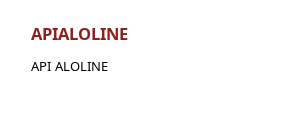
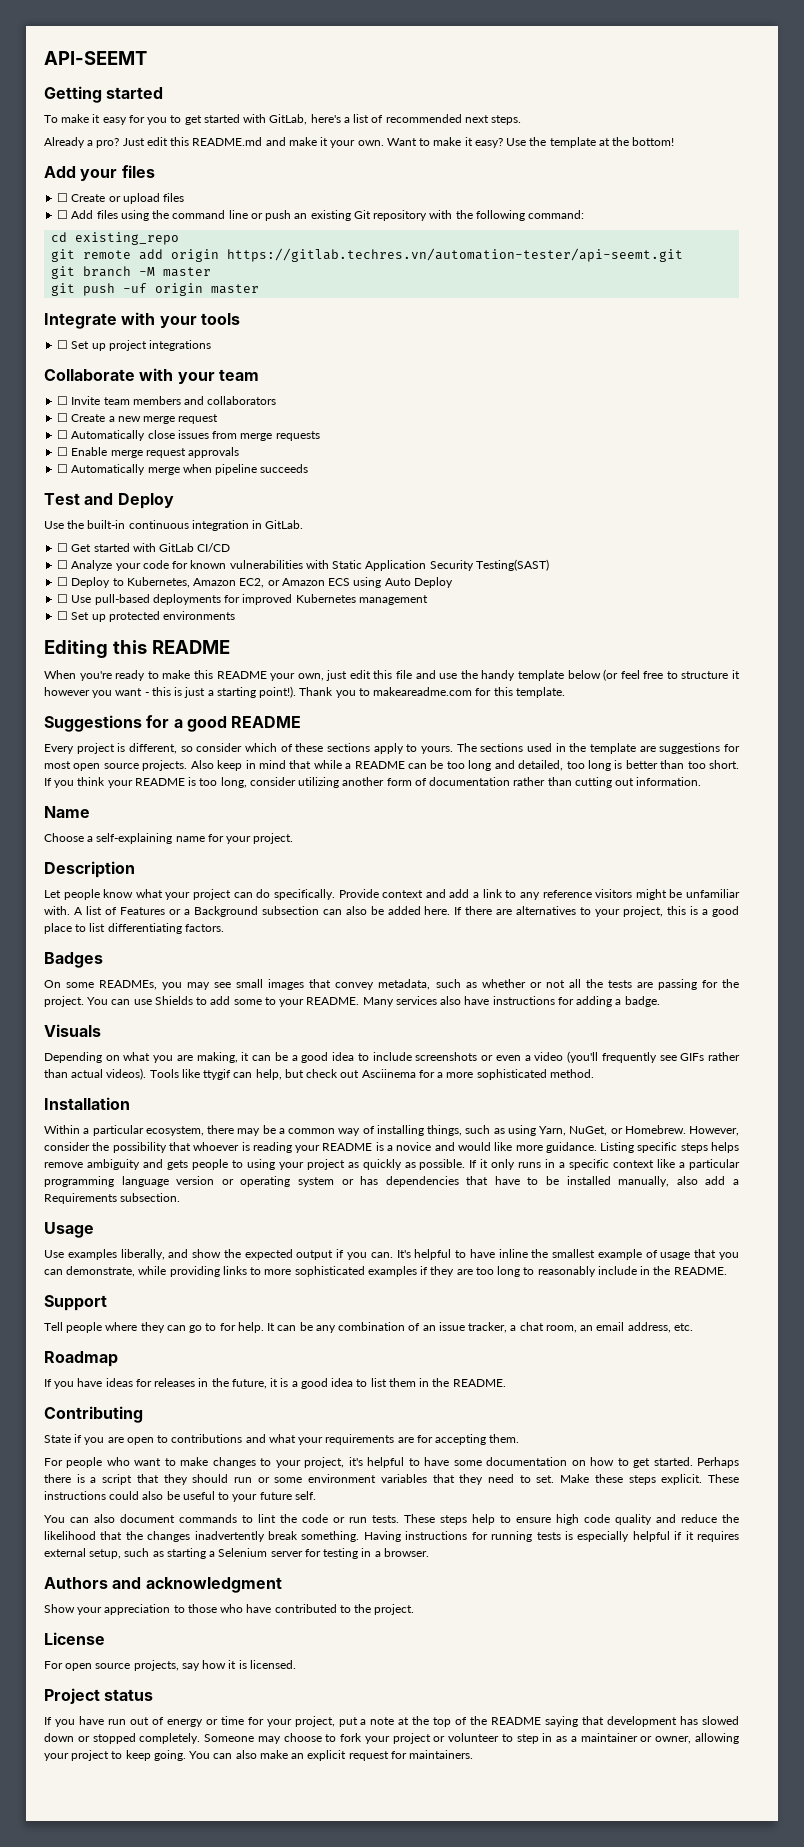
[31,28,128,40] [31,62,108,71] APIALOLINE // API ALOLINE -> [44,51,147,65] [44,86,164,103] [44,114,522,125] [44,137,675,148] [44,165,155,181] [57,193,185,204] [57,210,585,221] [51,232,180,245] [51,248,684,262] [51,266,212,279] [51,283,260,296] [44,312,240,329] [57,340,212,351] [44,368,259,384] [57,396,277,405] [57,413,219,424] [57,430,320,441] [57,447,240,458] [57,464,309,475] [44,493,174,509] [44,520,304,531] [57,543,231,552] [57,559,549,571] [57,577,453,588] [57,594,428,605] [57,611,236,622] [44,640,230,658] [44,669,741,681] [44,686,565,698] [44,715,302,732] [44,743,740,754] [44,760,739,771] [44,777,702,788] [44,806,90,818] [44,833,294,844] [44,861,135,878] [44,889,740,900] [44,906,740,917] [44,923,224,934] [44,952,103,968] [44,979,739,990] [44,996,660,1007] [44,1024,101,1037] [44,1051,741,1063] [44,1068,594,1080] [44,1097,130,1110] [44,1125,739,1136] [44,1142,739,1153] [44,1159,740,1170] [44,1176,740,1187] [44,1193,181,1204] [44,1222,94,1238] [44,1249,739,1260] [44,1266,727,1277] [44,1295,107,1311] [44,1322,693,1333] [44,1351,118,1367] [44,1378,506,1389] [44,1406,143,1423] [44,1434,520,1445] [44,1457,739,1468] [44,1474,739,1485] [44,1491,316,1502] [44,1514,739,1525] [44,1531,739,1542] [44,1548,429,1559] [44,1577,282,1593] [44,1604,415,1615] [44,1632,105,1645] [44,1660,296,1671] [44,1688,154,1704] [44,1716,739,1727] [44,1733,740,1744] [44,1750,474,1761] API-SEEMT // Getting started // To make it easy for you to get started with GitLab, here's a list of recommended next steps. // Already a pro? Just edit this README.md and make it your own. Want to make it easy? Use the template at the bottom! // Add your files // ☐ Create or upload files // ☐ Add files using the command line or push an existing Git repository with the following command: // cd existing_repo // git remote add origin https://gitlab.techres.vn/automation-tester/api-seemt.git // git branch -M master // git push -uf origin master // Integrate with your tools // ☐ Set up project integrations // Collaborate with your team // ☐ Invite team members and collaborators // ☐ Create a new merge request // ☐ Automatically close issues from merge requests // ☐ Enable merge request approvals // ☐ Automatically merge when pipeline succeeds // Test and Deploy // Use the built-in continuous integration in GitLab. // ☐ Get started with GitLab CI/CD // ☐ Analyze your code for known vulnerabilities with Static Application Security Testing(SAST) // ☐ Deploy to Kubernetes, Amazon EC2, or Amazon ECS using Auto Deploy // ☐ Use pull-based deployments for improved Kubernetes management // ☐ Set up protected environments // Editing this README // When you're ready to make this README your own, just edit this file and use the handy template below (or feel free to structure it however you want - this is just a starting point!). Thank you to makeareadme.com for this template. // Suggestions for a good README // Every project is different, so consider which of these sections apply to yours. The sections used in the template are suggestions for most open source projects. Also keep in mind that while a README can be too long and detailed, too long is better than too short. If you think your README is too long, consider utilizing another form of documentation rather than cutting out information. // Name // Choose a self-explaining name for your project. // Description // Let people know what your project can do specifically. Provide context and add a link to any reference visitors might be unfamiliar with. A list of Features or a Background subsection can also be added here. If there are alternatives to your project, this is a good place to list differentiating factors. // Badges // On some READMEs, you may see small images that convey metadata, such as whether or not all the tests are passing for the project. You can use Shields to add some to your README. Many services also have instructions for adding a badge. // Visuals // Depending on what you are making, it can be a good idea to include screenshots or even a video (you'll frequently see GIFs rather than actual videos). Tools like ttygif can help, but check out Asciinema for a more sophisticated method. // Installation // Within a particular ecosystem, there may be a common way of installing things, such as using Yarn, NuGet, or Homebrew. However, consider the possibility that whoever is reading your README is a novice and would like more guidance. Listing specific steps helps remove ambiguity and gets people to using your project as quickly as possible. If it only runs in a specific context like a particular programming language version or operating system or has dependencies that have to be installed manually, also add a Requirements subsection. // Usage // Use examples liberally, and show the expected output if you can. It's helpful to have inline the smallest example of usage that you can demonstrate, while providing links to more sophisticated examples if they are too long to reasonably include in the README. // Support // Tell people where they can go to for help. It can be any combination of an issue tracker, a chat room, an email address, etc. // Roadmap // If you have ideas for releases in the future, it is a good idea to list them in the README. // Contributing // State if you are open to contributions and what your requirements are for accepting them. // For people who want to make changes to your project, it's helpful to have some documentation on how to get started. Perhaps there is a script that they should run or some environment variables that they need to set. Make these steps explicit. These instructions could also be useful to your future self. // You can also document commands to lint the code or run tests. These steps help to ensure high code quality and reduce the likelihood that the changes inadvertently break something. Having instructions for running tests is especially helpful if it requires external setup, such as starting a Selenium server for testing in a browser. // Authors and acknowledgment // Show your appreciation to those who have contributed to the project. // License // For open source projects, say how it is licensed. // Project status // If you have run out of energy or time for your project, put a note at the top of the README saying that development has slowed down or stopped completely. Someone may choose to fork your project or volunteer to step in as a maintainer or owner, allowing your project to keep going. You can also make an explicit request for maintainers.

